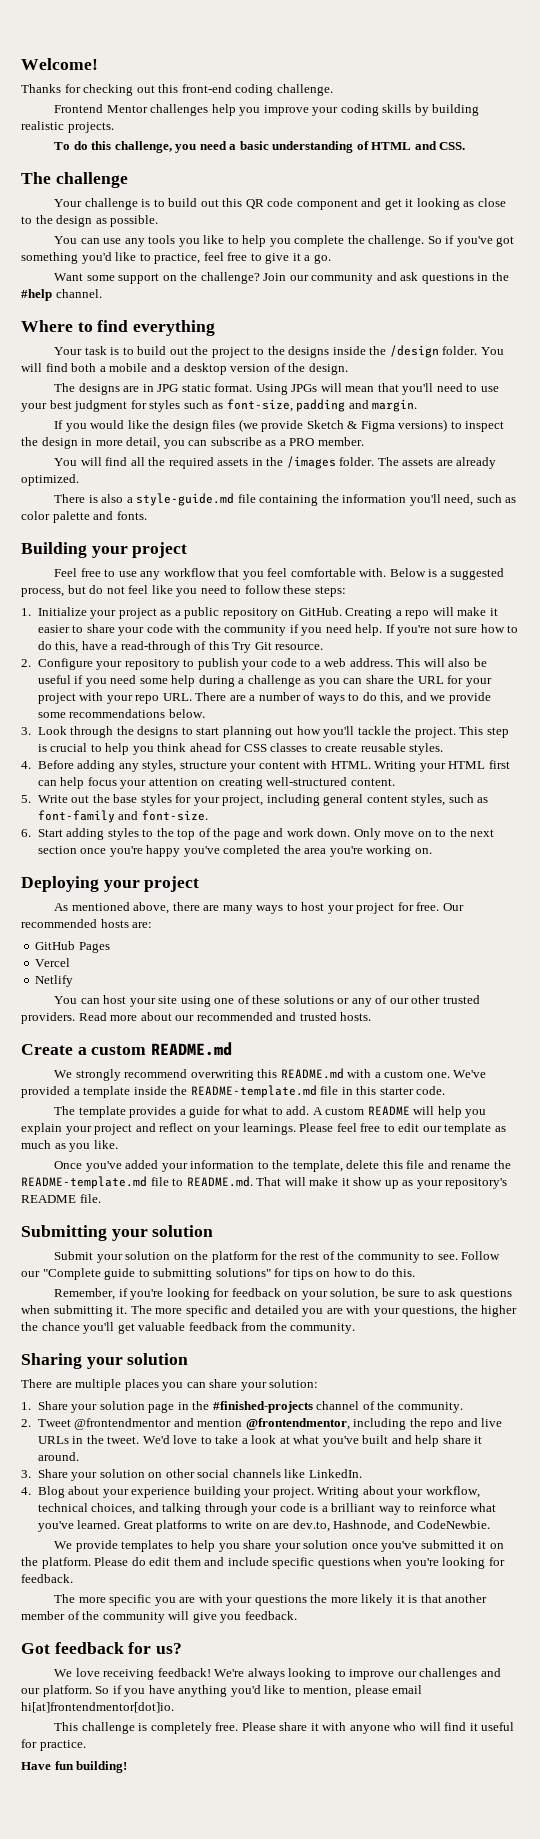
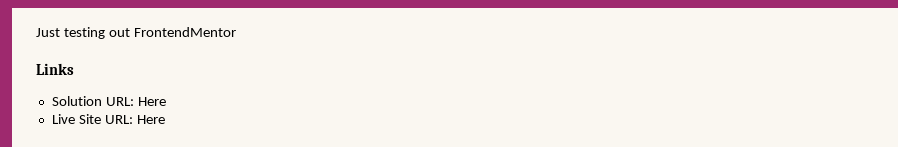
[21,58,98,70] [21,84,333,96] [54,104,480,116] [21,121,114,133] [54,141,466,153] [21,172,128,188] [54,198,506,210] [21,215,159,227] [54,235,515,247] [21,252,331,264] [54,272,509,284] [21,289,102,301] [21,320,216,336] [54,345,504,358] [21,363,348,375] [54,383,499,395] [21,399,418,412] [54,419,505,432] [21,437,364,449] [54,456,497,469] [21,474,79,486] [54,493,517,506] [21,511,147,523] [21,542,188,558] [54,568,505,580] [21,585,346,597] [21,607,498,619] [37,624,519,636] [37,641,324,653] [21,658,487,670] [37,675,492,687] [37,692,491,704] [37,709,205,718] [21,726,509,738] [37,743,444,755] [21,760,510,772] [37,777,395,789] [21,794,489,806] [37,810,208,823] [21,828,495,840] [37,845,432,857] [21,876,200,892] [54,902,464,914] [21,919,153,928] [35,941,110,953] [35,958,71,967] [35,975,74,987] [54,995,480,1007] [21,1012,372,1024] [21,1042,233,1056] [54,1068,487,1081] [21,1085,446,1098] [54,1106,487,1118] [21,1123,506,1135] [21,1140,118,1152] [54,1160,511,1172] [21,1176,508,1189] [21,1194,101,1203] [21,1225,214,1241] [54,1251,501,1263] [21,1268,416,1280] [54,1288,512,1300] [21,1305,518,1317] [21,1322,356,1334] [21,1353,189,1369] [21,1379,319,1391] [21,1401,463,1413] [21,1418,503,1430] [37,1435,483,1447] [37,1452,79,1461] [21,1469,362,1481] [21,1486,480,1498] [37,1503,497,1515] [37,1520,491,1532] [54,1540,504,1552] [21,1557,505,1569] [21,1574,73,1583] [54,1594,488,1606] [21,1611,297,1623] [21,1642,183,1654] [54,1668,501,1680] [21,1685,423,1697] [21,1702,174,1713] [54,1722,515,1734] [21,1739,86,1751] [21,1761,128,1773] Welcome! // Thanks for checking out this front-end coding challenge. // Frontend Mentor challenges help you improve your coding skills by building realistic projects. // To do this challenge, you need a basic understanding of HTML and CSS. // The challenge // Your challenge is to build out this QR code component and get it looking as close to the design as possible. // You can use any tools you like to help you complete the challenge. So if you've got something you'd like to practice, feel free to give it a go. // Want some support on the challenge? Join our community and ask questions in the #help channel. // Where to find everything // Your task is to build out the project to the designs inside the /design folder. You will find both a mobile and a desktop version of the design. // The designs are in JPG static format. Using JPGs will mean that you'll need to use your best judgment for styles such as font-size, padding and margin. // If you would like the design files (we provide Sketch & Figma versions) to inspect the design in more detail, you can subscribe as a PRO member. // You will find all the required assets in the /images folder. The assets are already optimized. // There is also a style-guide.md file containing the information you'll need, such as color palette and fonts. // Building your project // Feel free to use any workflow that you feel comfortable with. Below is a suggested process, but do not feel like you need to follow these steps: // 1. Initialize your project as a public repository on GitHub. Creating a repo will make it easier to share your code with the community if you need help. If you're not sure how to do this, have a read-through of this Try Git resource. // 2. Configure your repository to publish your code to a web address. This will also be useful if you need some help during a challenge as you can share the URL for your project with your repo URL. There are a number of ways to do this, and we provide some recommendations below. // 3. Look through the designs to start planning out how you'll tackle the project. This step is crucial to help you think ahead for CSS classes to create reusable styles. // 4. Before adding any styles, structure your content with HTML. Writing your HTML first can help focus your attention on creating well-structured content. // 5. Write out the base styles for your project, including general content styles, such as font-family and font-size. // 6. Start adding styles to the top of the page and work down. Only move on to the next section once you're happy you've completed the area you're working on. // Deploying your project // As mentioned above, there are many ways to host your project for free. Our recommended hosts are: // GitHub Pages // Vercel // Netlify // You can host your site using one of these solutions or any of our other trusted providers. Read more about our recommended and trusted hosts. // Create a custom README.md // We strongly recommend overwriting this README.md with a custom one. We've provided a template inside the README-template.md file in this starter code. // The template provides a guide for what to add. A custom README will help you explain your project and reflect on your learnings. Please feel free to edit our template as much as you like. // Once you've added your information to the template, delete this file and rename the README-template.md file to README.md. That will make it show up as your repository's README file. // Submitting your solution // Submit your solution on the platform for the rest of the community to see. Follow our "Complete guide to submitting solutions" for tips on how to do this. // Remember, if you're looking for feedback on your solution, be sure to ask questions when submitting it. The more specific and detailed you are with your questions, the higher the chance you'll get valuable feedback from the community. // Sharing your solution // There are multiple places you can share your solution: // 1. Share your solution page in the #finished-projects channel of the community. // 2. Tweet @frontendmentor and mention @frontendmentor, including the repo and live URLs in the tweet. We'd love to take a look at what you've built and help share it around. // 3. Share your solution on other social channels like LinkedIn. // 4. Blog about your experience building your project. Writing about your workflow, technical choices, and talking through your code is a brilliant way to reinforce what you've learned. Great platforms to write on are dev.to, Hashnode, and CodeNewbie. // We provide templates to help you share your solution once you've submitted it on the platform. Please do edit them and include specific questions when you're looking for feedback. // The more specific you are with your questions the more likely it is that another member of the community will give you feedback. // Got feedback for us? // We love receiving feedback! We're always looking to improve our challenges and our platform. So if you have anything you'd like to mention, please email hi[at]frontendmentor[dot]io. // This challenge is completely free. Please share it with anyone who will find it useful for practice. // Have fun building! -> [36,27,236,39] [36,63,74,75] [51,96,166,106] [51,114,165,124] Just testing out FrontendMentor // Links // Solution URL: Here // Live Site URL: Here

